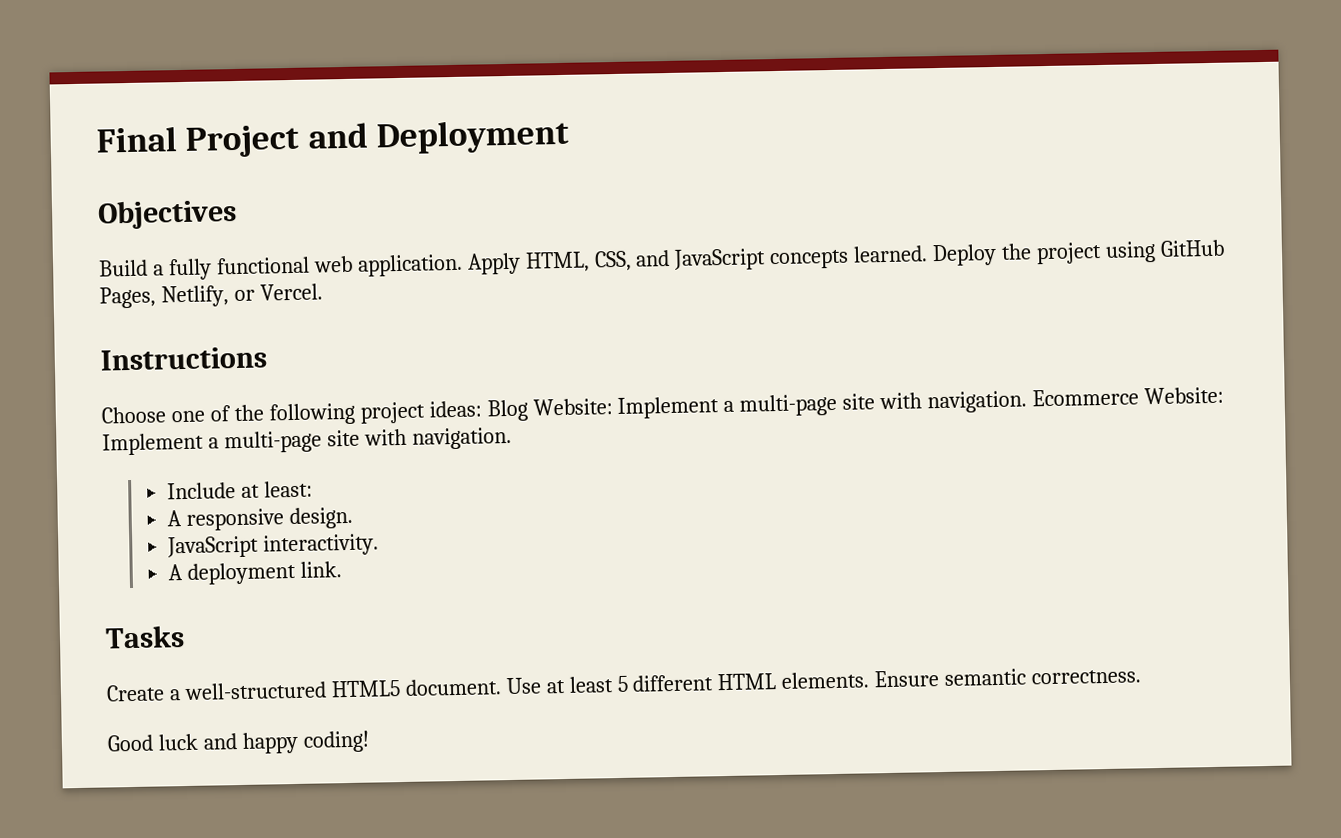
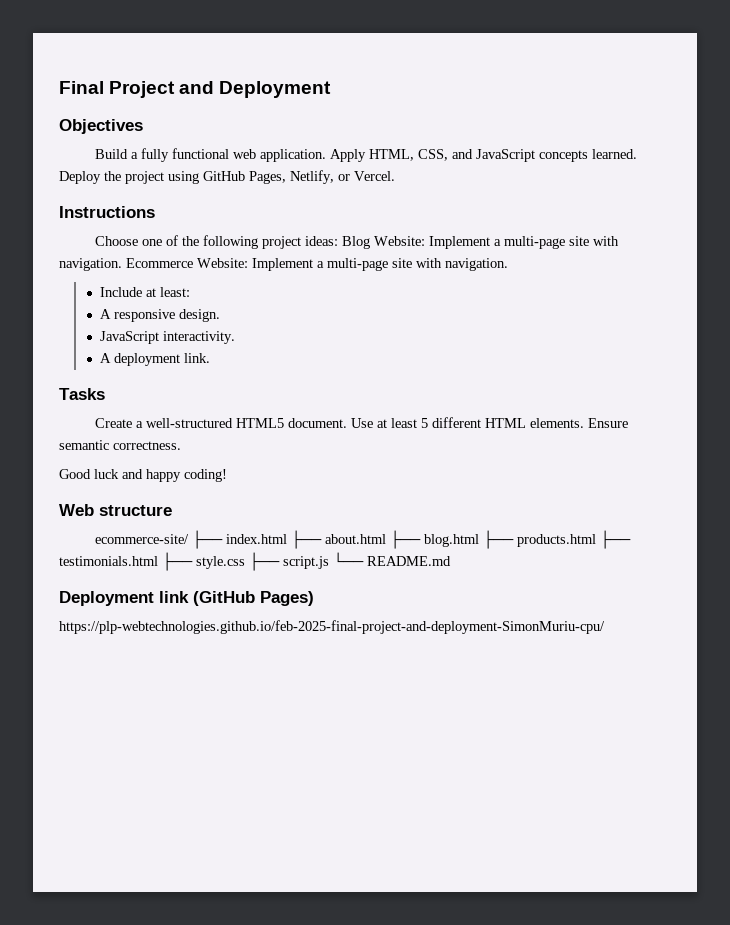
(370, 741) none -> [59,504,172,516] [95,530,632,549] [59,552,451,571] [59,591,314,606] [59,620,605,634] // Web structure // ecommerce-site/ ├── index.html ├── about.html ├── blog.html ├── products.html ├── testimonials.html ├── style.css ├── script.js └── README.md // Deployment link (GitHub Pages) // https://plp-webtechnologies.github.io/feb-2025-final-project-and-deployment-SimonMuriu-cpu/

